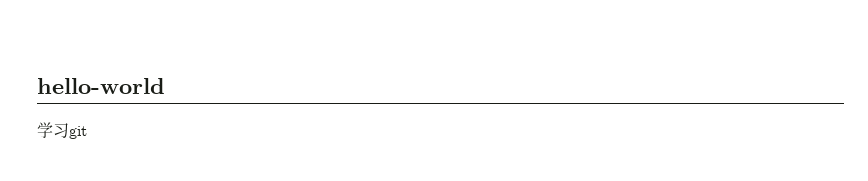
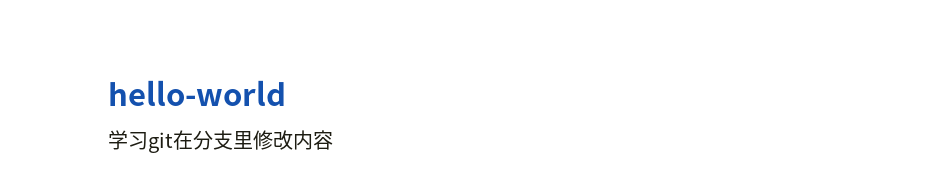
(87, 132) none -> [173,130,333,150] 在分支里修改内容

